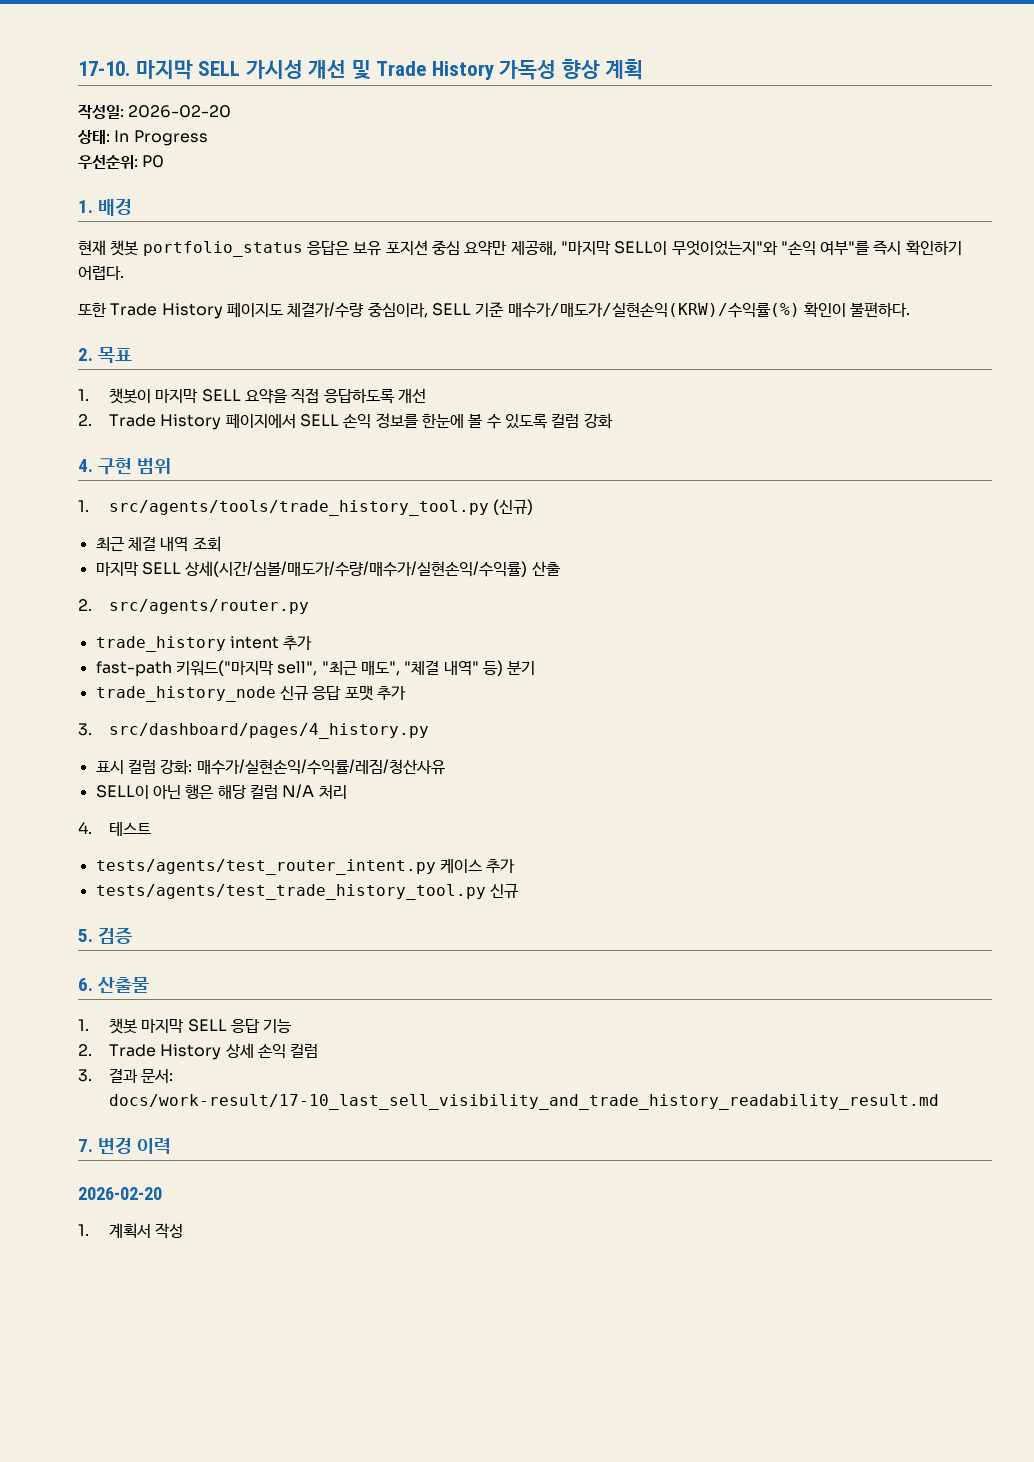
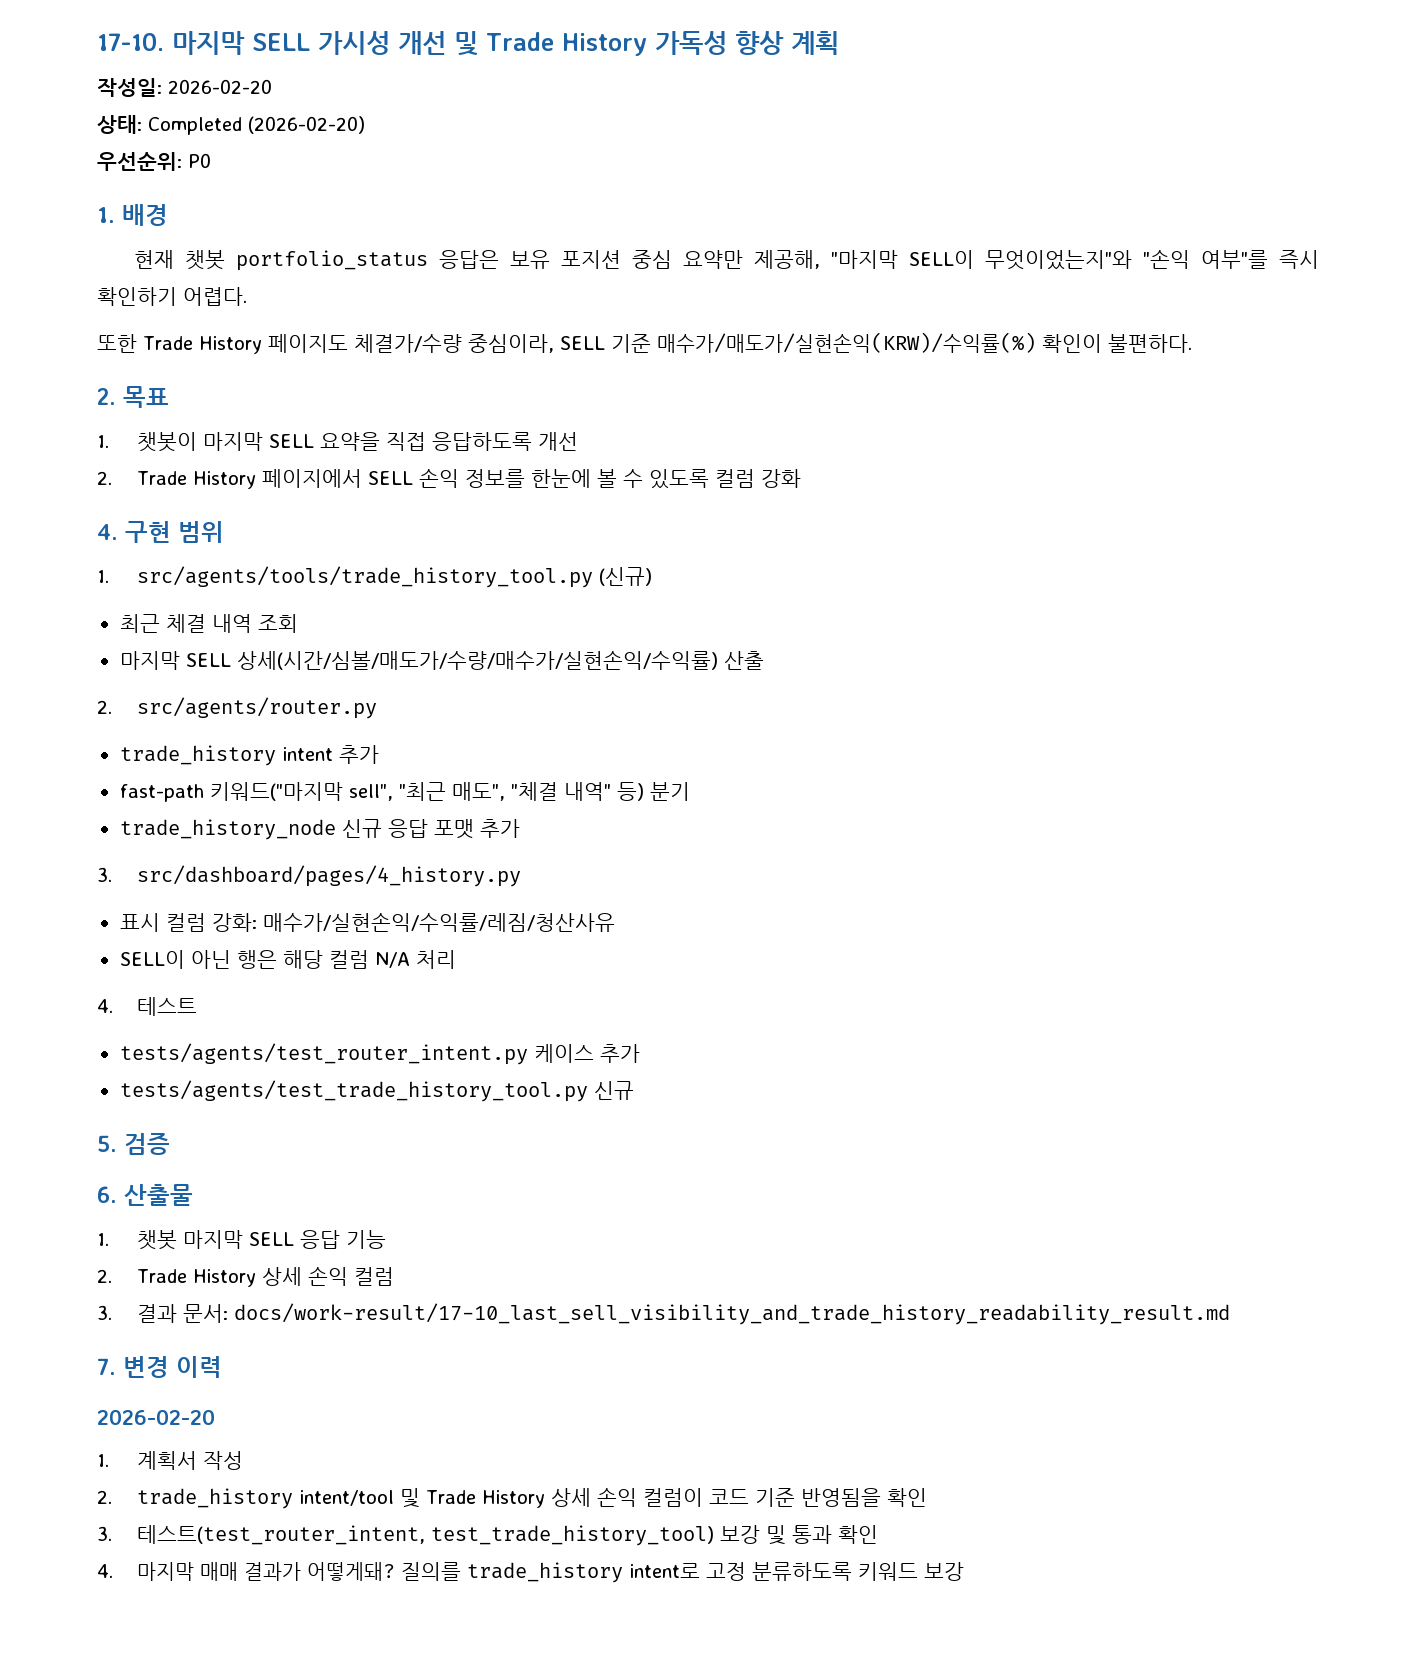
[114,130,208,146] In Progress -> [148,116,365,135] Completed (2026-02-20)
(184, 1231) none -> [97,1487,928,1509] [97,1525,879,1546] [97,1562,965,1583] // 2. trade_history intent/tool 및 Trade History 상세 손익 컬럼이 코드 기준 반영됨을 확인 // 3. 테스트(test_router_intent, test_trade_history_tool) 보강 및 통과 확인 // 4. 마지막 매매 결과가 어떻게돼? 질의를 trade_history intent로 고정 분류하도록 키워드 보강

